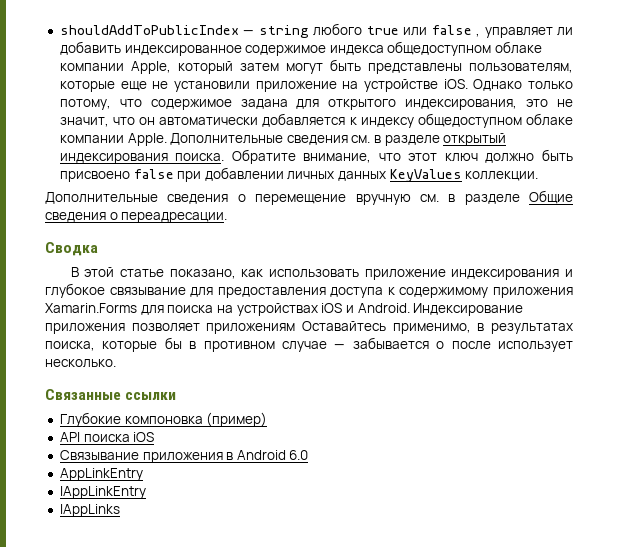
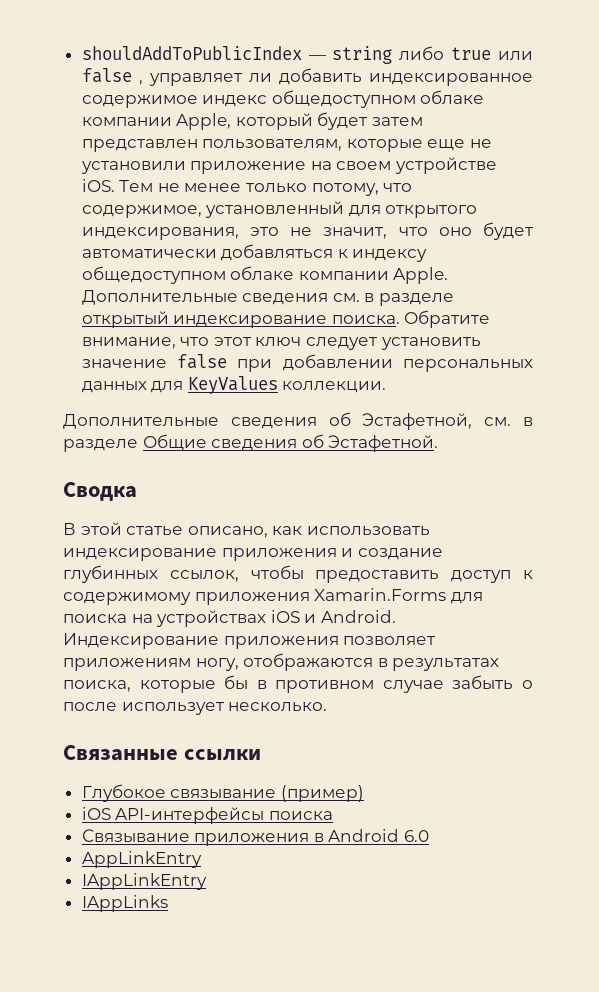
[313,23,363,36] любого -> [399,46,445,60] либо
[329,45,384,55] индекса -> [202,95,268,107] индекс
[239,59,462,74] затем могут быть представлены -> [317,112,424,130] [81,139,198,152] будет затем представлен
(359, 85) none -> [336,161,392,170] своем
[473,79,523,91] Однако -> [119,180,242,192] Тем не менее
[150,99,288,110] содержимое задана -> [81,201,345,218] содержимое, установленный
[139,113,346,127] он автоматически добавляется -> [438,222,533,240] [81,244,334,261] оно будет автоматически добавляться
[59,153,168,164] индексирования -> [173,315,328,328] индексирование
[485,149,573,163] [59,167,387,182] должно быть присвоено false при добавлении личных данных -> [306,337,481,350] [81,354,533,372] [81,381,184,393] следует установить значение false при добавлении персональных данных для
[237,194,411,205] о перемещение вручную -> [328,412,473,430] об Эстафетной,
[109,212,228,223] о переадресации. -> [301,434,439,452] об Эстафетной.
[169,269,236,279] показано, -> [187,526,268,538] описано,
[364,269,573,280] [45,283,384,298] приложение индексирования и глубокое связывание для предоставления доступа -> [63,548,443,561] [63,565,512,583] индексирование приложения и создание глубинных ссылок, чтобы предоставить доступ
[302,321,471,334] Оставайтесь применимо, -> [195,653,374,671] ногу, отображаются
[334,337,429,349] — забывается -> [452,675,514,690] забыть
[59,412,203,427] Глубокие компоновка -> [81,784,277,802] Глубокое связывание
[59,432,155,442] API поиска iOS -> [81,807,333,824] iOS API-интерфейсы поиска

